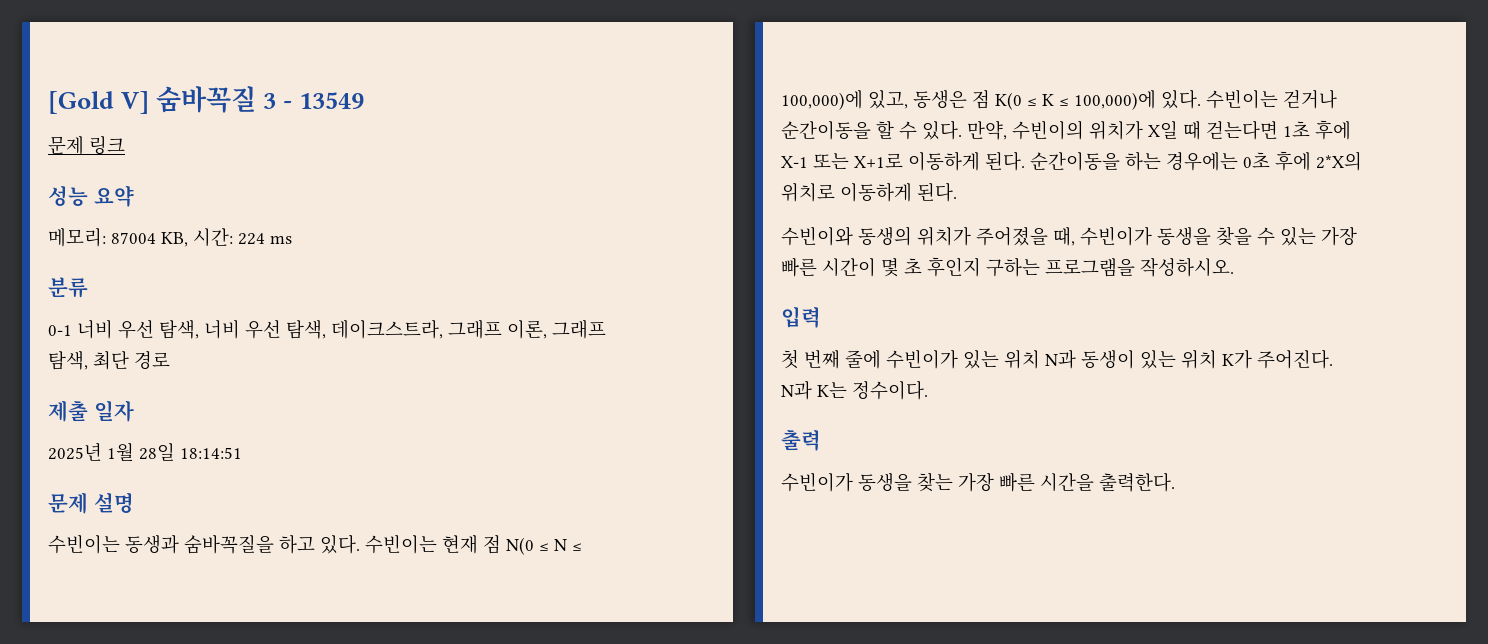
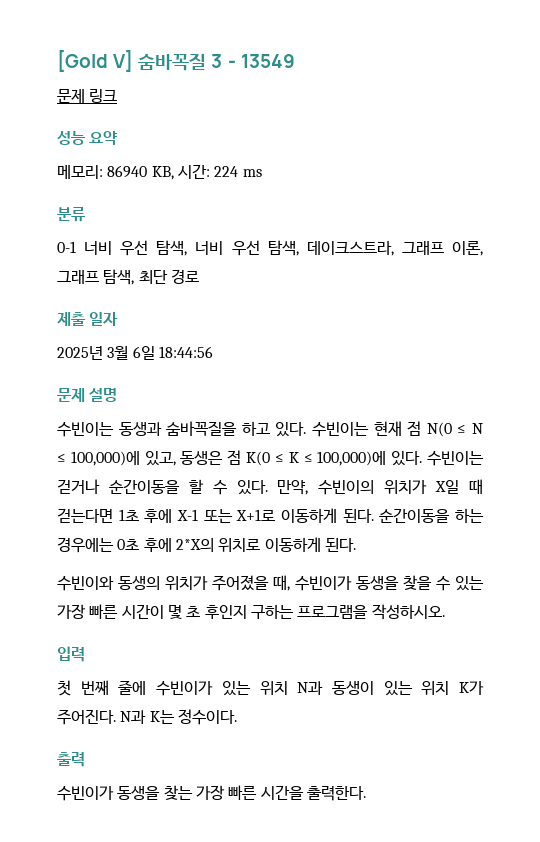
[111,232,156,244] 87004 -> [107,165,148,178] 86940
[107,442,242,461] 1월 28일 18:14:51 -> [107,345,213,360] 3월 6일 18:44:56

